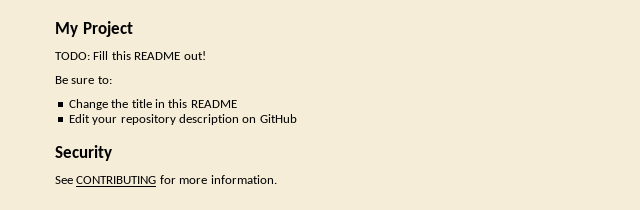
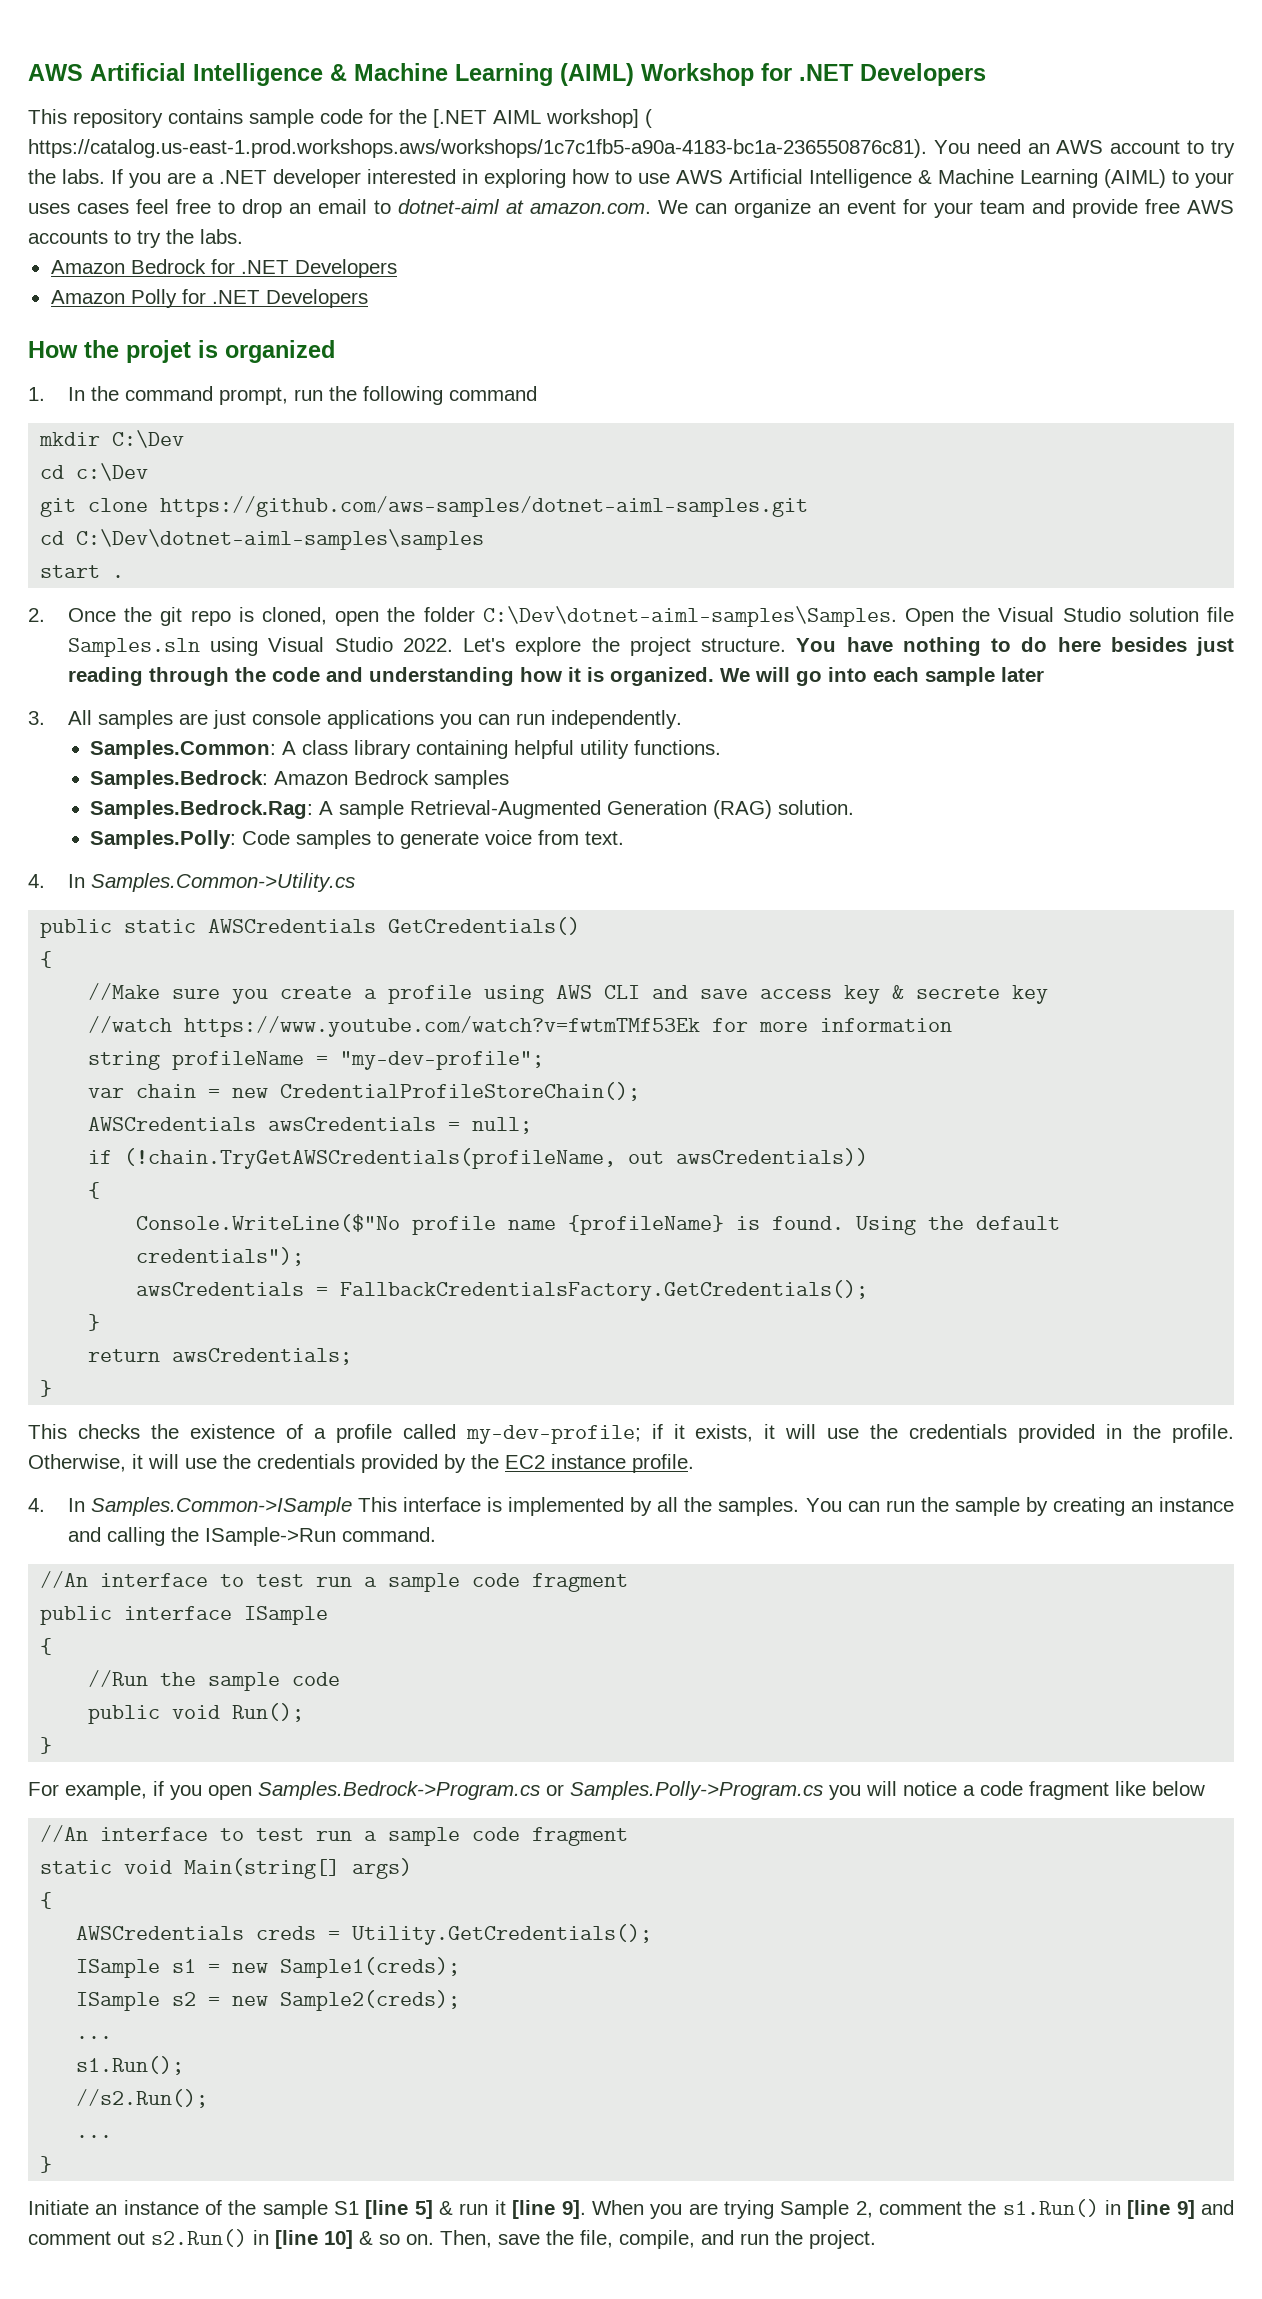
[55,21,133,37] [55,51,206,60] [55,76,112,84] [68,99,237,110] [68,114,297,125] [55,145,112,161] [55,175,277,184] My Project // TODO: Fill this README out! // Be sure to: // Change the title in this README // Edit your repository description on GitHub // Security // See CONTRIBUTING for more information. -> [28,63,986,86] [28,109,652,128] [28,139,1236,158] [28,169,1234,188] [28,199,1234,218] [28,229,243,248] [50,259,397,278] [50,289,368,308] [28,340,335,363] [28,386,537,405] [39,430,185,448] [40,463,149,481] [40,496,809,517] [40,529,485,550] [40,565,125,578] [28,606,1234,627] [67,637,1234,657] [67,667,1044,686] [28,710,682,729] [90,740,722,759] [90,770,510,789] [90,800,855,819] [90,830,625,849] [28,873,355,892] [40,917,581,938] [40,951,53,968] [88,983,1049,1004] [88,1016,953,1037] [88,1051,545,1070] [88,1082,641,1101] [88,1117,533,1134] [88,1148,869,1169] [88,1182,101,1199] [136,1214,1061,1235] [136,1247,305,1266] [136,1280,869,1301] [88,1314,101,1331] [88,1348,353,1365] [40,1380,53,1397] [28,1424,1235,1444] [28,1454,694,1473] [28,1497,1234,1516] [67,1527,436,1546] [40,1571,629,1592] [40,1606,329,1625] [40,1638,53,1655] [88,1670,341,1691] [88,1703,305,1724] [40,1737,53,1754] [28,1781,1205,1800] [40,1825,629,1846] [40,1858,413,1879] [40,1892,53,1909] [76,1924,653,1945] [76,1957,461,1978] [76,1990,461,2011] [76,2036,113,2039] [76,2056,185,2075] [76,2089,209,2108] [76,2135,113,2138] [40,2156,53,2173] [28,2199,1234,2219] [28,2229,876,2249] AWS Artificial Intelligence & Machine Learning (AIML) Workshop for .NET Developers // This repository contains sample code for the [.NET AIML workshop] ( https://catalog.us-east-1.prod.workshops.aws/workshops/1c7c1fb5-a90a-4183-bc1a-236550876c81). You need an AWS account to try the labs. If you are a .NET developer interested in exploring how to use AWS Artificial Intelligence & Machine Learning (AIML) to your uses cases feel free to drop an email to dotnet-aiml at amazon.com. We can organize an event for your team and provide free AWS accounts to try the labs. // Amazon Bedrock for .NET Developers // Amazon Polly for .NET Developers // How the projet is organized // 1. In the command prompt, run the following command // mkdir C:\Dev // cd c:\Dev // git clone https://github.com/aws-samples/dotnet-aiml-samples.git // cd C:\Dev\dotnet-aiml-samples\samples // start . // 2. Once the git repo is cloned, open the folder C:\Dev\dotnet-aiml-samples\Samples. Open the Visual Studio solution file Samples.sln using Visual Studio 2022. Let's explore the project structure. You have nothing to do here besides just reading through the code and understanding how it is organized. We will go into each sample later // 3. All samples are just console applications you can run independently. // Samples.Common: A class library containing helpful utility functions. // Samples.Bedrock: Amazon Bedrock samples // Samples.Bedrock.Rag: A sample Retrieval-Augmented Generation (RAG) solution. // Samples.Polly: Code samples to generate voice from text. // 4. In Samples.Common->Utility.cs // public static AWSCredentials GetCredentials() // { // //Make sure you create a profile using AWS CLI and save access key & secrete key // //watch https://www.youtube.com/watch?v=fwtmTMf53Ek for more information // string profileName = "my-dev-profile"; // var chain = new CredentialProfileStoreChain(); // AWSCredentials awsCredentials = null; // if (!chain.TryGetAWSCredentials(profileName, out awsCredentials)) // { // Console.WriteLine($"No profile name {profileName} is found. Using the default credentials"); // awsCredentials = FallbackCredentialsFactory.GetCredentials(); // } // return awsCredentials; // } // This checks the existence of a profile called my-dev-profile; if it exists, it will use the credentials provided in the profile. Otherwise, it will use the credentials provided by the EC2 instance profile. // 4. In Samples.Common->ISample This interface is implemented by all the samples. You can run the sample by creating an instance and calling the ISample->Run command. // //An interface to test run a sample code fragment // public interface ISample // { // //Run the sample code // public void Run(); // } // For example, if you open Samples.Bedrock->Program.cs or Samples.Polly->Program.cs you will notice a code fragment like below // //An interface to test run a sample code fragment // static void Main(string[] args) // { // AWSCredentials creds = Utility.GetCredentials(); // ISample s1 = new Sample1(creds); // ISample s2 = new Sample2(creds); // ... // s1.Run(); // //s2.Run(); // ... // } // Initiate an instance of the sample S1 [line 5] & run it [line 9]. When you are trying Sample 2, comment the s1.Run() in [line 9] and comment out s2.Run() in [line 10] & so on. Then, save the file, compile, and run the project.

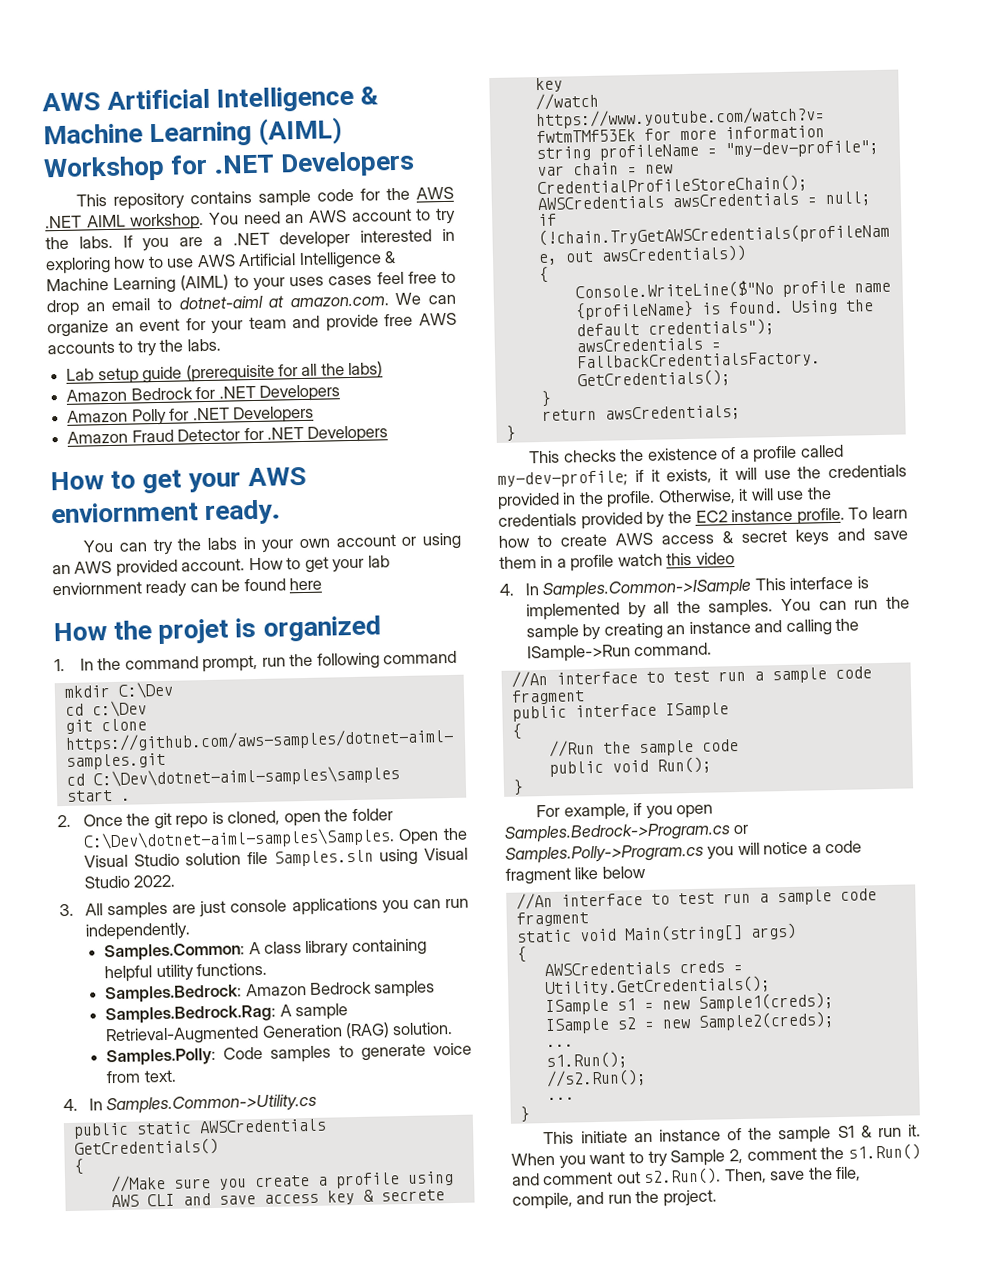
[433,109,652,128] [28,139,927,158] [.NET AIML workshop] ( https://catalog.us-east-1.prod.workshops.aws/workshops/1c7c1fb5-a90a-4183-bc1a-236550876c81). -> [416,186,455,200] [45,212,205,231] AWS .NET AIML workshop.
(243, 236) none -> [66,361,384,385] // Lab setup guide (prerequisite for all the labs)
(368, 298) none -> [67,425,389,444] [50,466,307,494] [51,499,282,526] [83,532,462,556] [52,555,390,577] [52,577,323,598] // Amazon Fraud Detector for .NET Developers // How to get your AWS enviornment ready. // You can try the labs in your own account or using an AWS provided account. How to get your lab enviornment ready can be found here
[463,637,1234,656] [67,667,1044,686] Let's explore the project structure. You have nothing to do here besides just reading through the code and understanding how it is organized. We will go into each sample later -> (176, 881) none
(694, 1463) none -> [848,506,908,520] [498,528,908,548] [499,552,735,572] To learn how to create AWS access & secret keys and save them in a profile watch this video
[28,2200,89,2215] Initiate -> [543,1130,628,1145] This initiate
[365,2200,774,2219] [line 5] & run it [line 9]. When you are trying -> [860,1124,921,1138] [511,1150,668,1169] & run it. When you want to try
[1104,2200,1234,2219] [28,2229,434,2249] in [line 9] and comment out s2.Run() in [line 10] & so on. -> [512,1167,722,1186] and comment out s2.Run().

